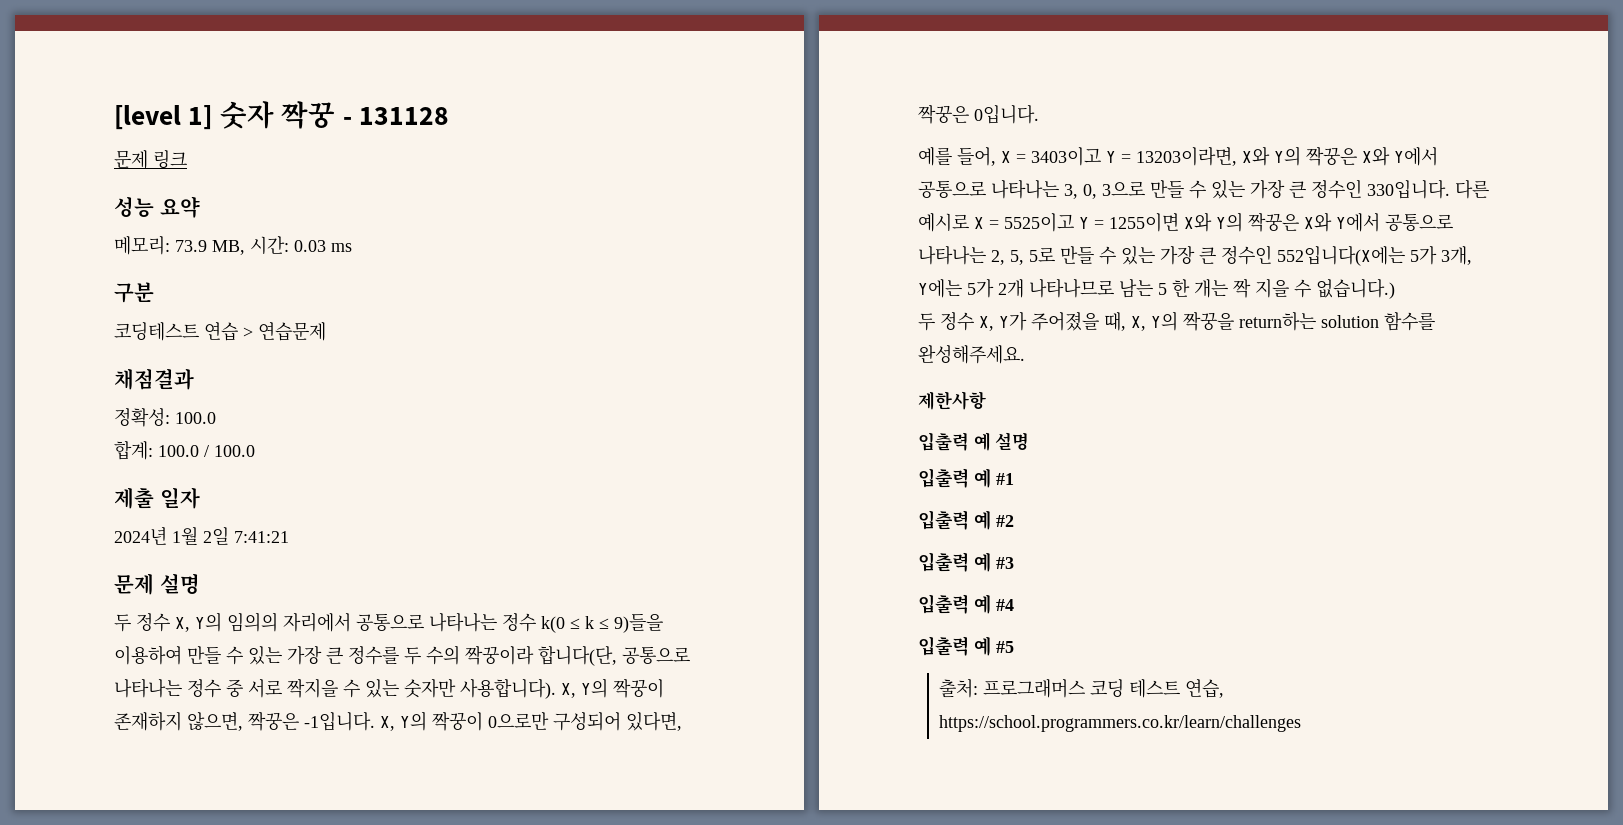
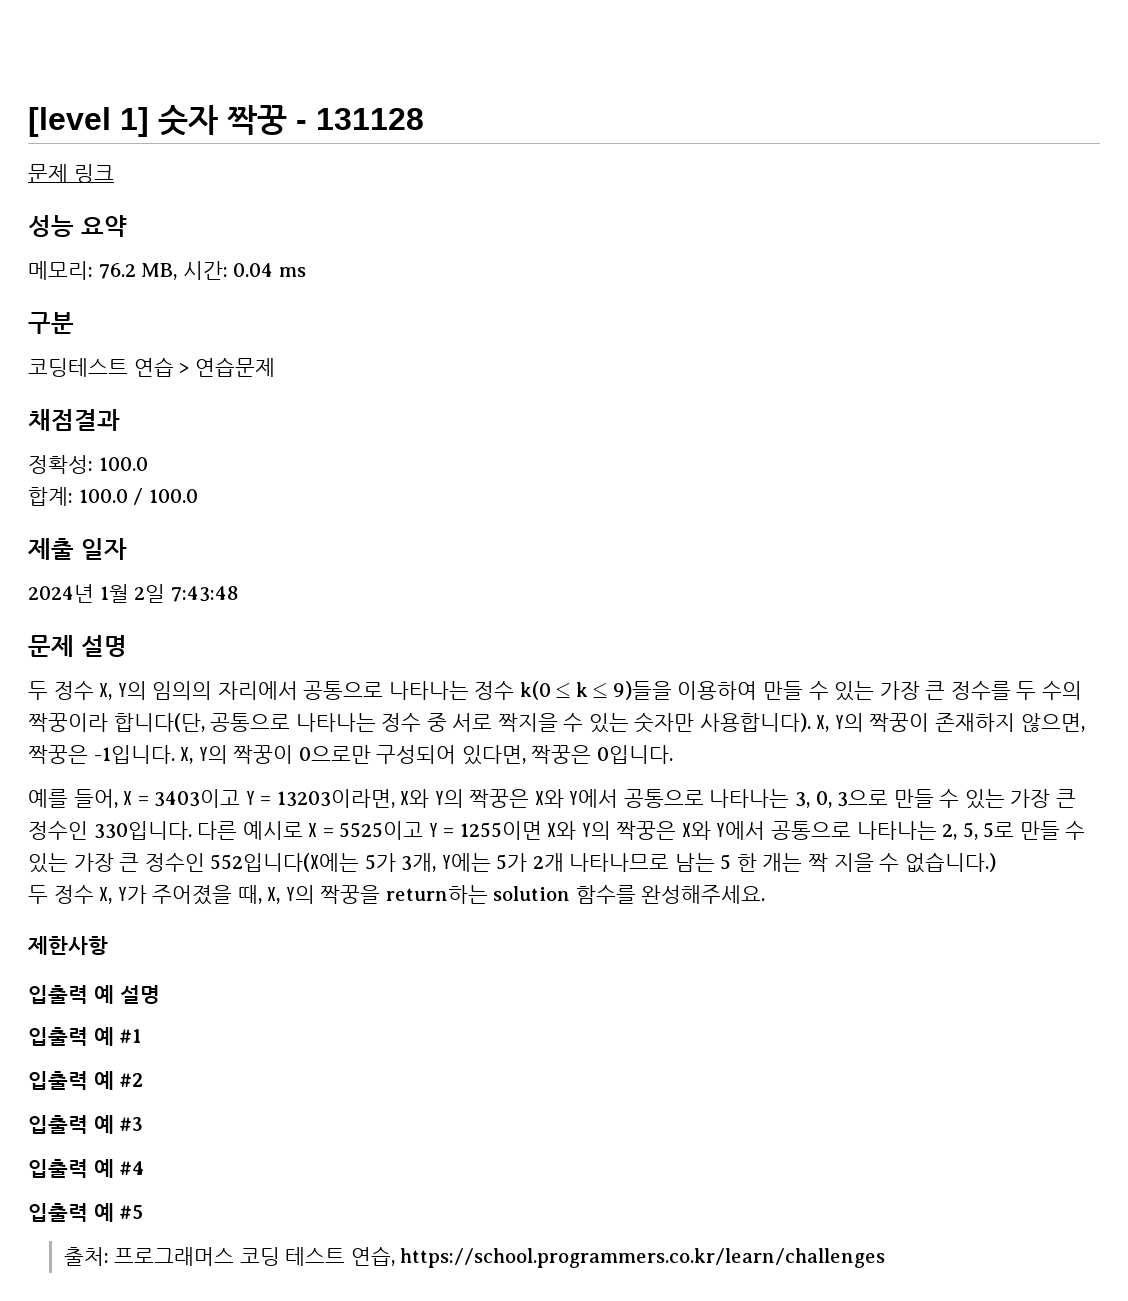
[175,240,207,252] 73.9 -> [98,263,136,279] 76.2
[294,240,326,252] 0.03 -> [233,263,274,277] 0.04
[234,531,289,543] 7:41:21 -> [170,586,239,602] 7:43:48

